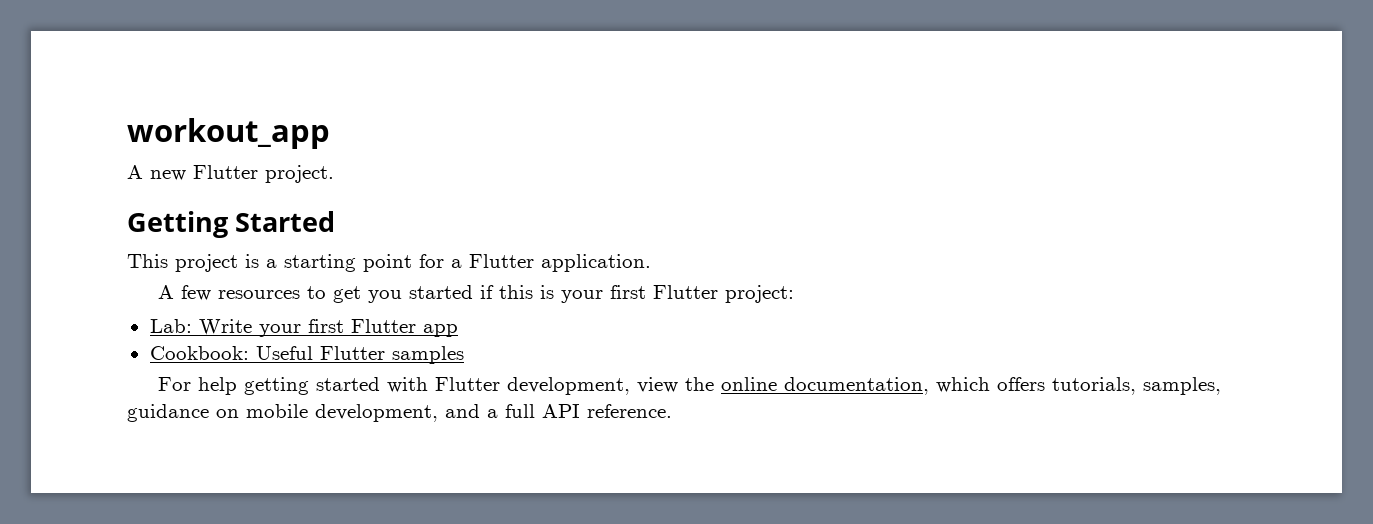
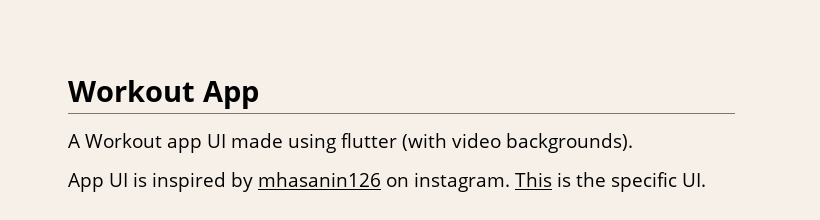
[127,118,330,149] [127,165,334,183] [127,211,336,238] [127,254,651,272] [157,285,794,303] [149,319,458,337] [149,346,464,364] [157,377,1221,395] [127,404,672,422] workout_app // A new Flutter project. // Getting Started // This project is a starting point for a Flutter application. // A few resources to get you started if this is your first Flutter project: // Lab: Write your first Flutter app // Cookbook: Useful Flutter samples // For help getting started with Flutter development, view the online documentation, which offers tutorials, samples, guidance on mobile development, and a full API reference. -> [68,80,259,109] [68,133,633,153] [68,172,706,192] Workout App // A Workout app UI made using flutter (with video backgrounds). // App UI is inspired by mhasanin126 on instagram. This is the specific UI.

